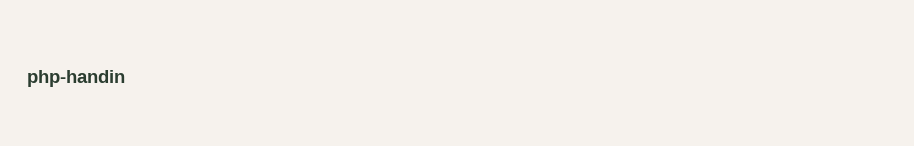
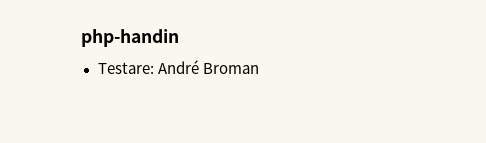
(125, 78) none -> [97,60,259,74] // Testare: André Broman

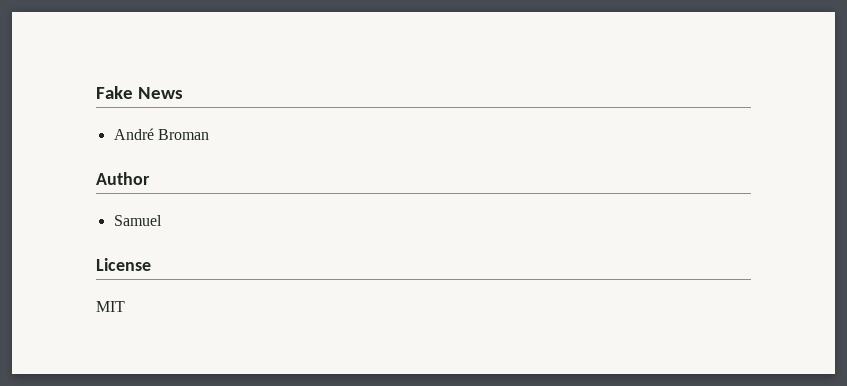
[81,29,179,47] [97,62,154,74] php-handin // Testare: -> [96,86,183,99] Fake News //
(259, 68) none -> [96,172,150,185] [113,215,162,226] [96,258,151,271] [96,301,125,312] // Author // Samuel // License // MIT

